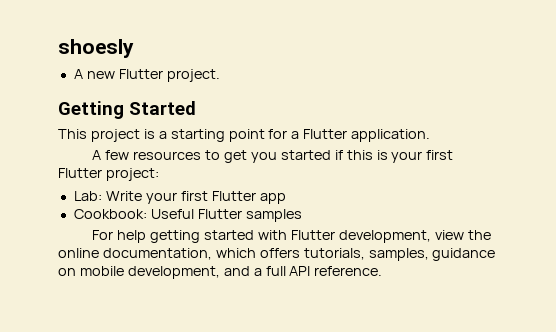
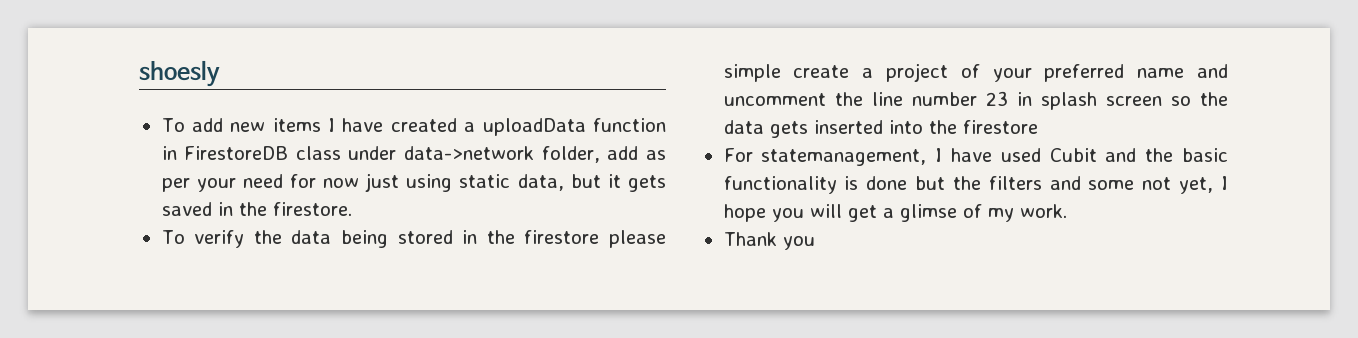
[73,69,220,82] [58,101,196,119] [58,129,431,142] [92,150,454,163] [58,168,159,181] [73,191,286,204] [73,209,302,222] [92,230,491,243] [58,248,496,261] [58,266,383,279] A new Flutter project. // Getting Started // This project is a starting point for a Flutter application. // A few resources to get you started if this is your first Flutter project: // Lab: Write your first Flutter app // Cookbook: Useful Flutter samples // For help getting started with Flutter development, view the online documentation, which offers tutorials, samples, guidance on mobile development, and a full API reference. -> [161,118,666,136] [161,146,666,163] [161,173,666,192] [161,202,352,216] [161,230,666,248] [723,63,1228,82] [723,91,1228,110] [723,120,1038,138] [723,148,1228,166] [723,176,1228,194] [723,204,1067,222] [723,232,815,250] To add new items I have created a uploadData function in FirestoreDB class under data->network folder, add as per your need for now just using static data, but it gets saved in the firestore. // To verify the data being stored in the firestore please simple create a project of your preferred name and uncomment the line number 23 in splash screen so the data gets inserted into the firestore // For statemanagement, I have used Cubit and the basic functionality is done but the filters and some not yet, I hope you will get a glimse of my work. // Thank you

